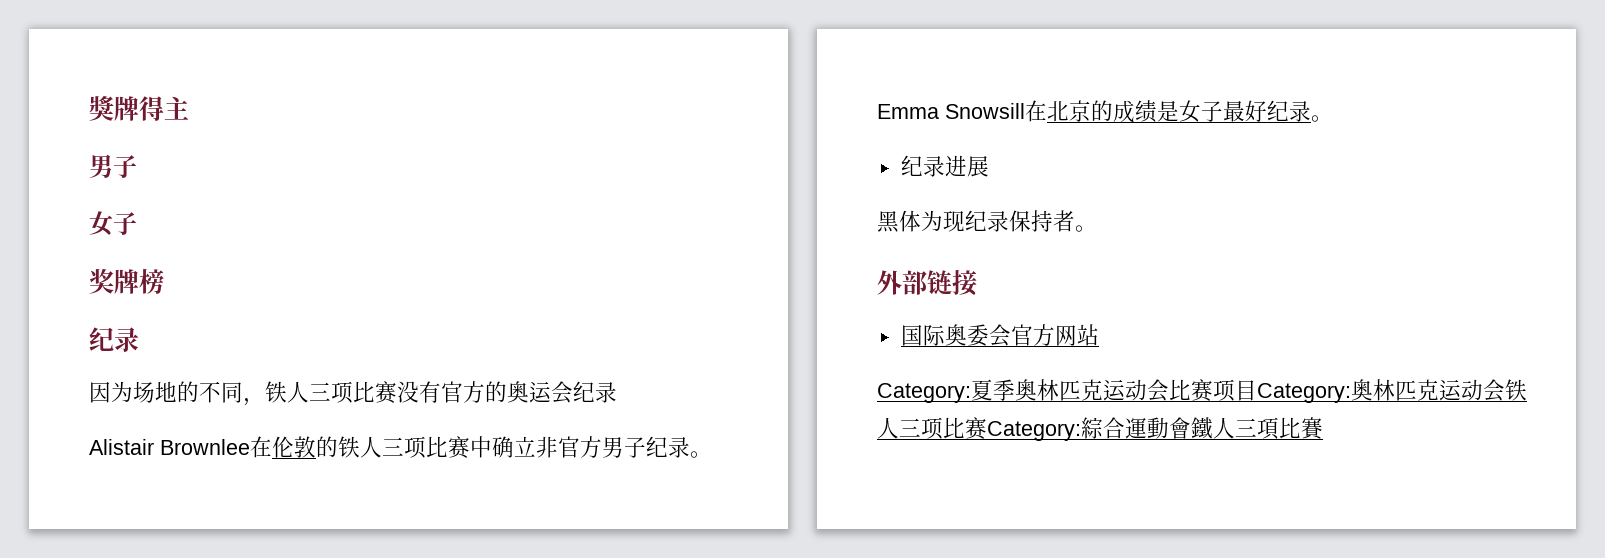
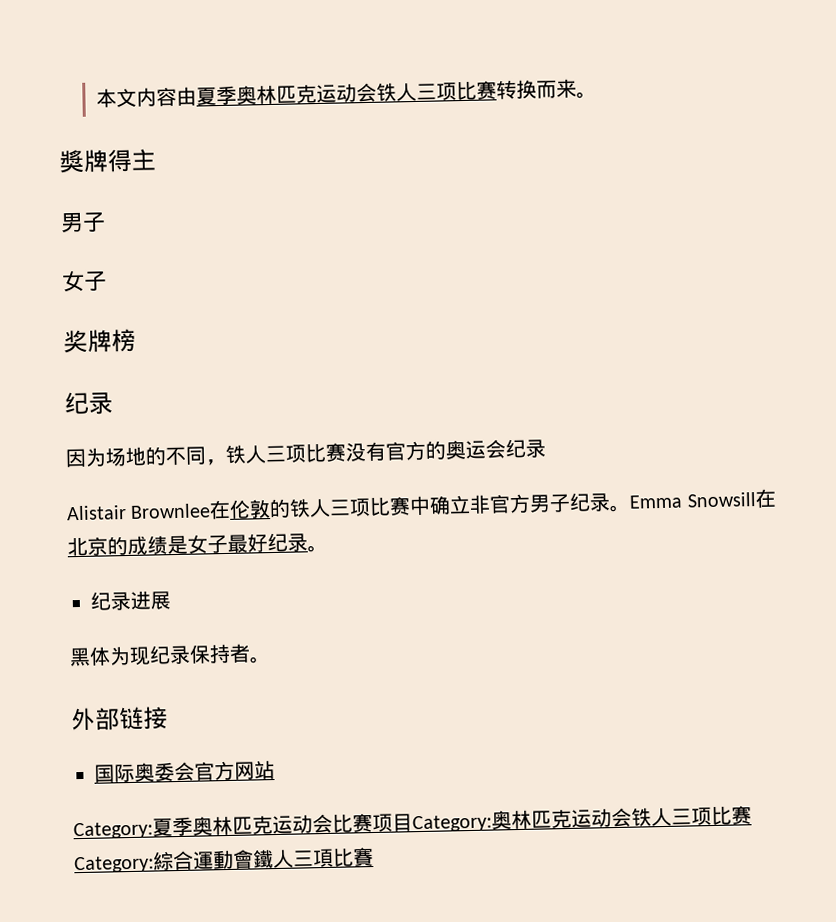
(89, 108) none -> [96,78,598,108] 本文内容由夏季奥林匹克运动会铁人三项比赛转换而来。 //

